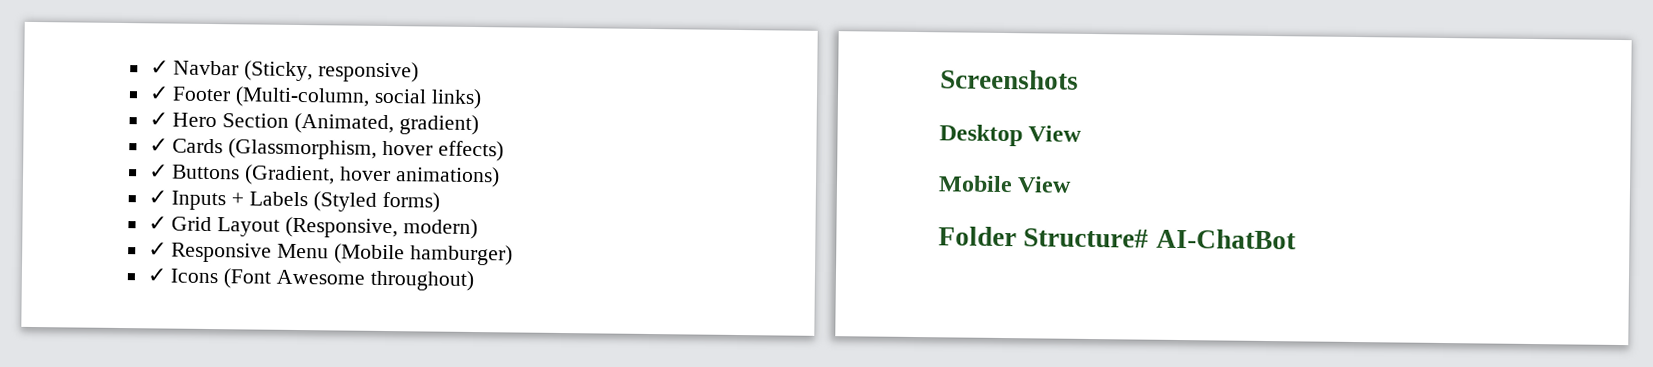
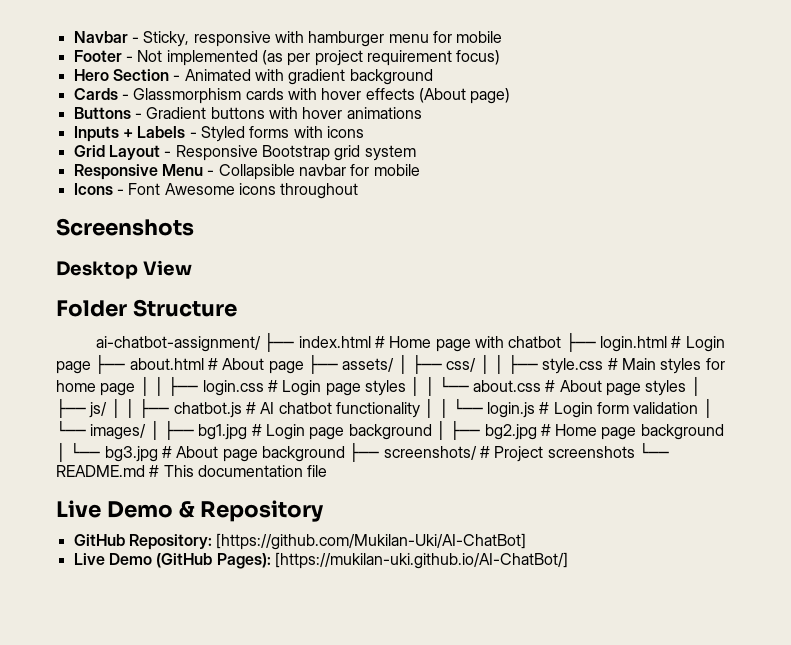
[149,60,420,83] [148,86,482,110] [148,112,479,136] [148,138,504,162] [148,164,500,188] [147,190,440,213] [147,216,478,240] [147,242,513,266] [146,268,474,292] [940,69,1079,90] [939,124,1083,147] [938,175,1073,193] [938,226,1296,250] ✓ Navbar (Sticky, responsive) // ✓ Footer (Multi-column, social links) // ✓ Hero Section (Animated, gradient) // ✓ Cards (Glassmorphism, hover effects) // ✓ Buttons (Gradient, hover animations) // ✓ Inputs + Labels (Styled forms) // ✓ Grid Layout (Responsive, modern) // ✓ Responsive Menu (Mobile hamburger) // ✓ Icons (Font Awesome throughout) // Screenshots // Desktop View // Mobile View // Folder Structure# AI-ChatBot -> [73,31,503,47] [73,50,501,66] [73,69,433,85] [73,88,511,104] [73,107,422,119] [73,126,364,142] [73,145,416,161] [73,164,420,180] [73,183,359,199] [56,218,194,236] [56,260,192,279] [56,299,237,317] [96,332,725,352] [56,354,725,374] [56,376,701,396] [56,398,713,418] [56,420,724,440] [56,442,669,462] [56,465,328,477] [56,500,325,522] [73,533,527,550] [73,552,568,569] Navbar - Sticky, responsive with hamburger menu for mobile // Footer - Not implemented (as per project requirement focus) // Hero Section - Animated with gradient background // Cards - Glassmorphism cards with hover effects (About page) // Buttons - Gradient buttons with hover animations // Inputs + Labels - Styled forms with icons // Grid Layout - Responsive Bootstrap grid system // Responsive Menu - Collapsible navbar for mobile // Icons - Font Awesome icons throughout // Screenshots // Desktop View // Folder Structure // ai-chatbot-assignment/ ├── index.html # Home page with chatbot ├── login.html # Login page ├── about.html # About page ├── assets/ │ ├── css/ │ │ ├── style.css # Main styles for home page │ │ ├── login.css # Login page styles │ │ └── about.css # About page styles │ ├── js/ │ │ ├── chatbot.js # AI chatbot functionality │ │ └── login.js # Login form validation │ └── images/ │ ├── bg1.jpg # Login page background │ ├── bg2.jpg # Home page background │ └── bg3.jpg # About page background ├── screenshots/ # Project screenshots └── README.md # This documentation file // Live Demo & Repository // GitHub Repository: [https://github.com/Mukilan-Uki/AI-ChatBot] // Live Demo (GitHub Pages): [https://mukilan-uki.github.io/AI-ChatBot/]

